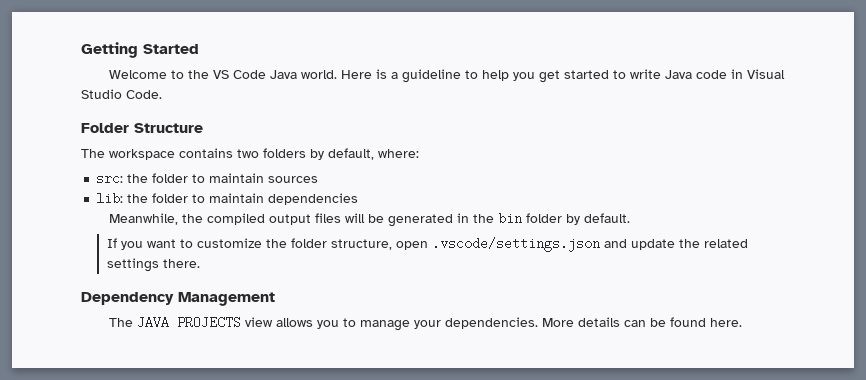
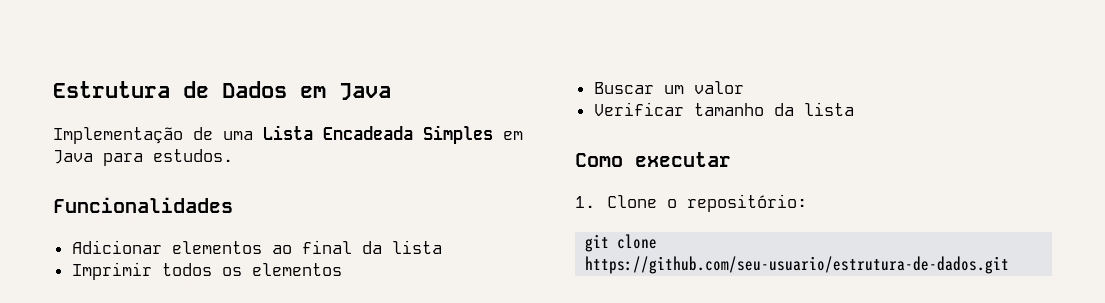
[81,42,199,58] [108,69,785,83] [81,89,162,99] [81,123,203,133] [81,148,419,160] [96,172,319,185] [96,192,359,205] [108,212,630,227] [106,237,748,252] [106,258,200,272] [81,292,275,306] [108,316,742,331] Getting Started // Welcome to the VS Code Java world. Here is a guideline to help you get started to write Java code in Visual Studio Code. // Folder Structure // The workspace contains two folders by default, where: // src: the folder to maintain sources // lib: the folder to maintain dependencies // Meanwhile, the compiled output files will be generated in the bin folder by default. // If you want to customize the folder structure, open .vscode/settings.json and update the related settings there. // Dependency Management // The JAVA PROJECTS view allows you to manage your dependencies. More details can be found here. -> [53,81,391,100] [53,125,523,144] [53,149,233,166] [53,197,233,213] [71,240,442,254] [71,262,342,280] [593,81,744,94] [593,102,854,116] [575,152,731,167] [575,194,807,212] [585,234,658,252] [585,256,1010,274] Estrutura de Dados em Java // Implementação de uma Lista Encadeada Simples em Java para estudos. // Funcionalidades // Adicionar elementos ao final da lista // Imprimir todos os elementos // Buscar um valor // Verificar tamanho da lista // Como executar // 1. Clone o repositório: // git clone https://github.com/seu-usuario/estrutura-de-dados.git

